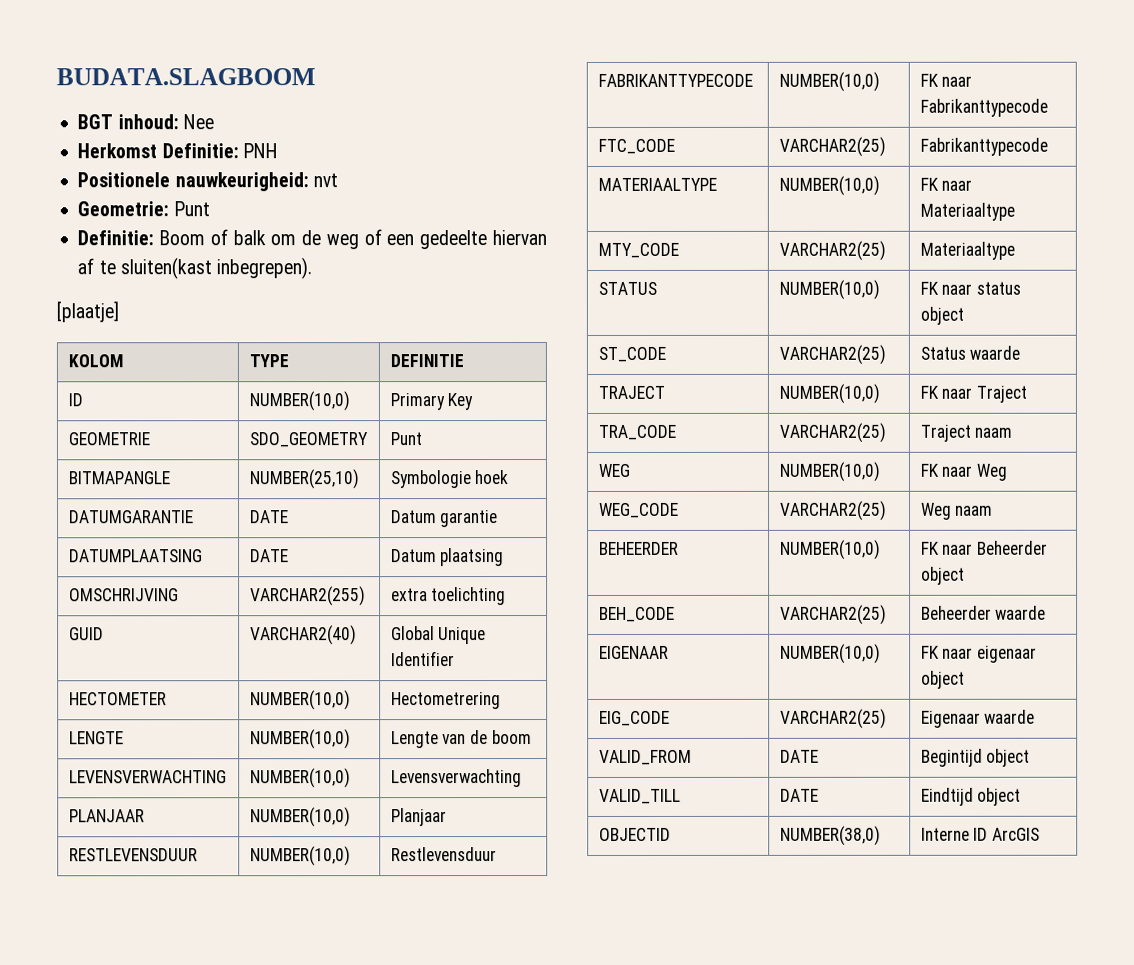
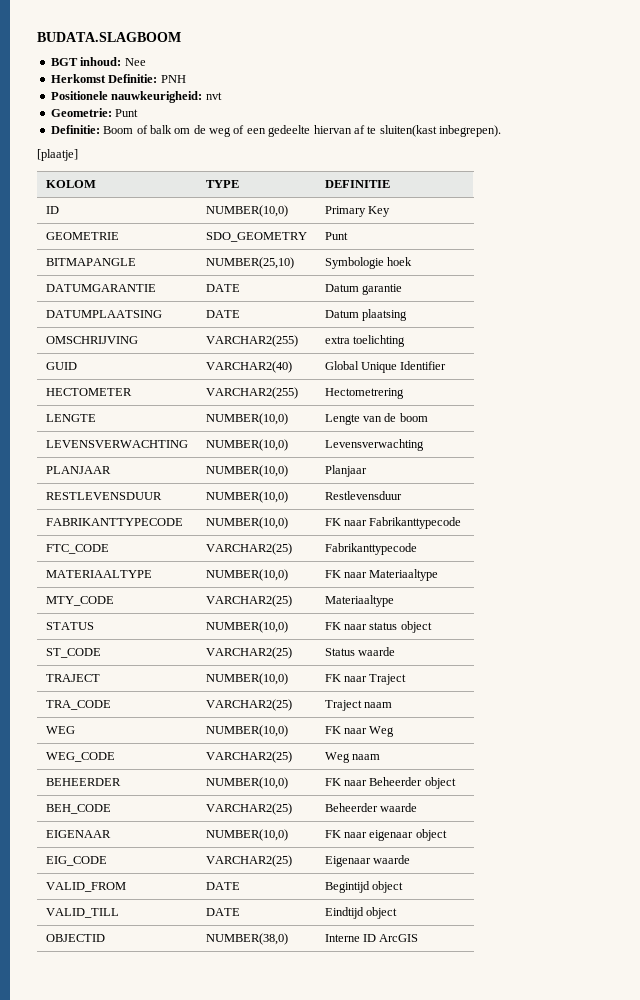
[249,690,351,711] NUMBER(10,0) -> [205,387,298,399] VARCHAR2(255)

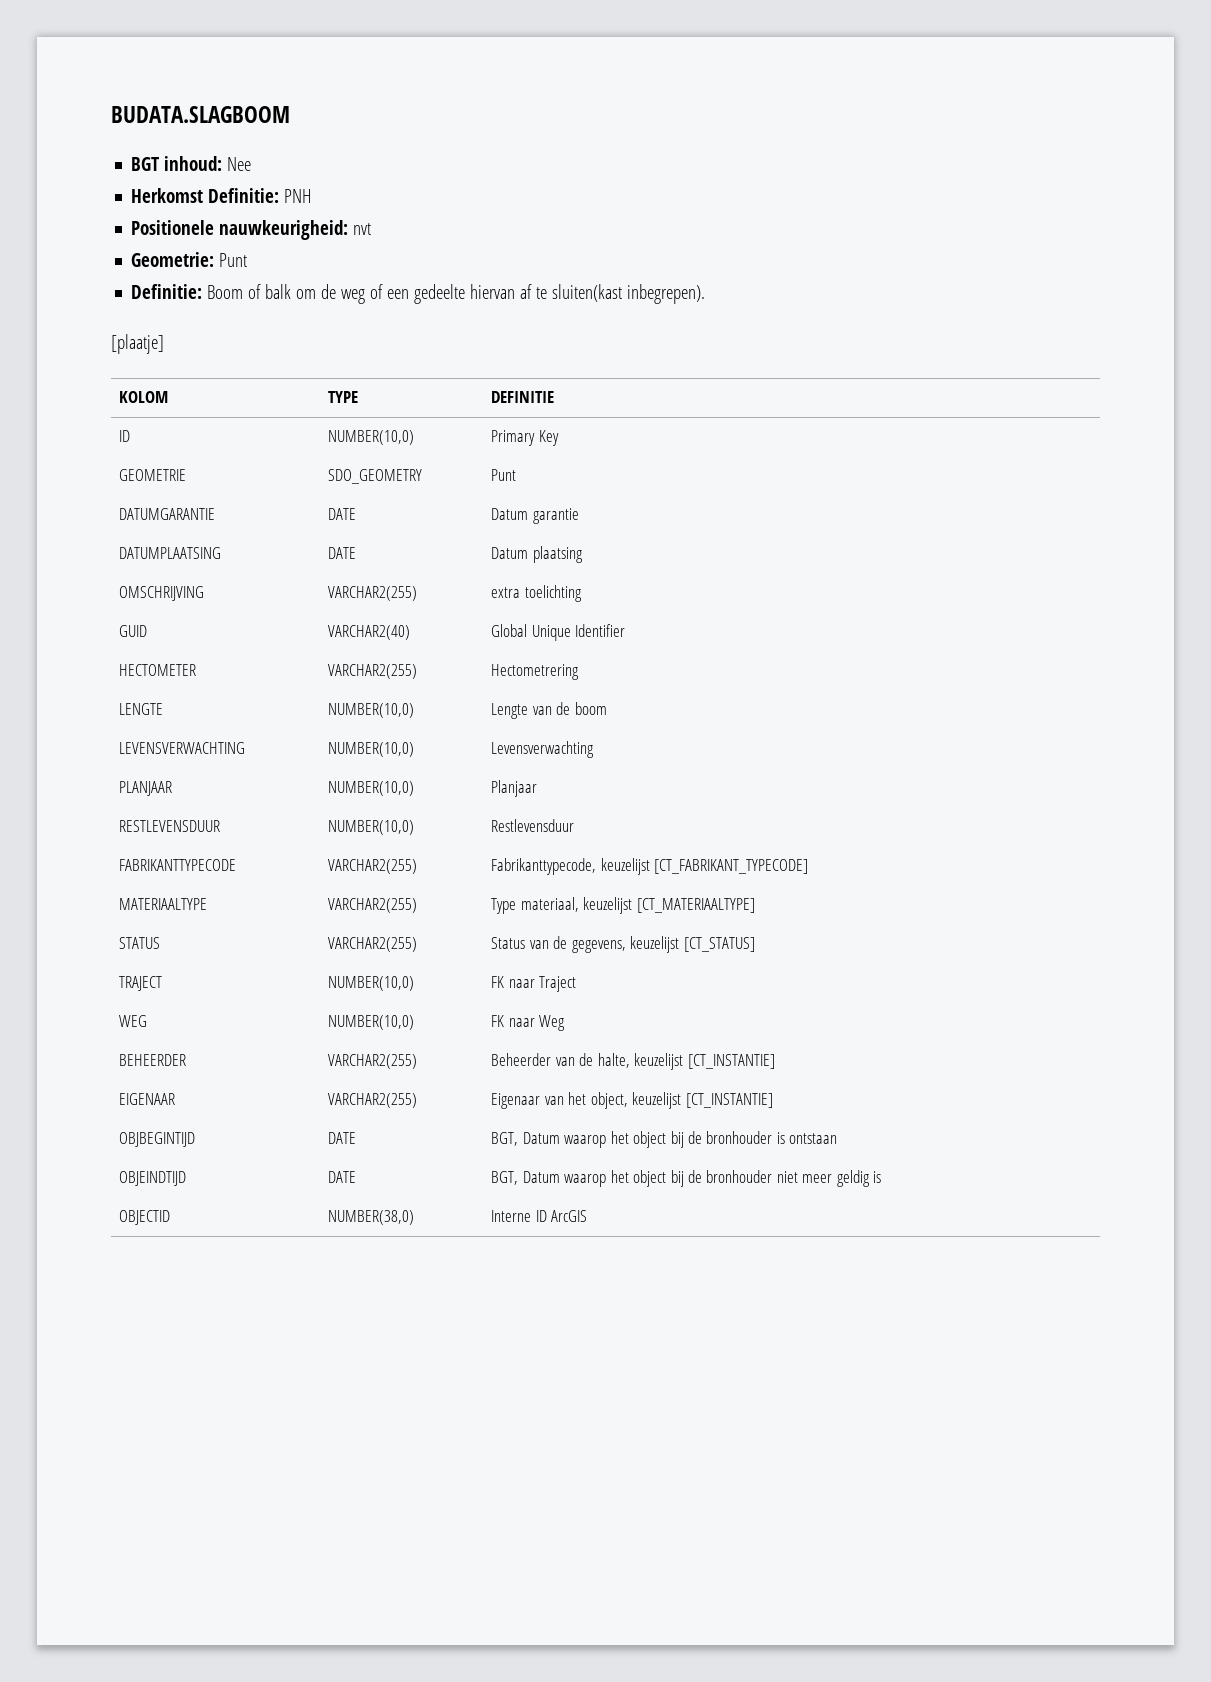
[45,258,136,266] [205,257,294,269] [324,257,412,269] // BITMAPANGLE | NUMBER(25,10) | Symbologie hoek -> (517, 475) none
[205,517,288,529] [324,517,462,529] [45,544,109,554] [205,543,292,555] [324,543,417,555] [45,570,152,578] [205,569,288,581] [324,569,439,581] [45,596,114,606] [205,595,292,607] [324,595,394,607] [45,622,94,630] [205,621,288,633] [324,621,432,633] [45,648,101,658] [205,647,292,659] [324,647,395,656] NUMBER(10,0) | FK naar Fabrikanttypecode // FTC_CODE | VARCHAR2(25) | Fabrikanttypecode // MATERIAALTYPE | NUMBER(10,0) | FK naar Materiaaltype // MTY_CODE | VARCHAR2(25) | Materiaaltype // STATUS | NUMBER(10,0) | FK naar status object // ST_CODE | VARCHAR2(25) | Status waarde -> [328,859,418,874] [491,858,809,875] [119,898,208,910] [328,898,418,913] [491,897,755,914] [119,937,161,949] [328,937,418,952] [491,936,755,953] VARCHAR2(255) | Fabrikanttypecode, keuzelijst [CT_FABRIKANT_TYPECODE] // MATERIAALTYPE | VARCHAR2(255) | Type materiaal, keuzelijst [CT_MATERIAALTYPE] // STATUS | VARCHAR2(255) | Status van de gegevens, keuzelijst [CT_STATUS]
[45,700,111,710] [205,699,292,711] [324,700,392,711] // TRA_CODE | VARCHAR2(25) | Traject naam -> (577, 984) none
[45,752,115,762] [205,751,292,763] [324,752,380,763] [45,778,121,786] [205,777,288,789] [324,777,456,789] [45,804,111,814] [205,803,292,815] [324,803,417,812] [45,830,111,838] [205,829,288,841] [324,829,447,841] [45,856,107,866] [205,855,292,867] [324,855,410,867] [45,882,126,892] [205,882,240,890] [324,881,403,893] [45,908,119,918] [205,908,240,916] [324,907,397,919] WEG_CODE | VARCHAR2(25) | Weg naam // BEHEERDER | NUMBER(10,0) | FK naar Beheerder object // BEH_CODE | VARCHAR2(25) | Beheerder waarde // EIGENAAR | NUMBER(10,0) | FK naar eigenaar object // EIG_CODE | VARCHAR2(25) | Eigenaar waarde // VALID_FROM | DATE | Begintijd object // VALID_TILL | DATE | Eindtijd object -> [119,1054,187,1066] [328,1054,418,1069] [491,1053,775,1070] [119,1093,176,1105] [328,1093,418,1108] [491,1092,773,1109] [119,1132,196,1147] [328,1132,357,1144] [491,1131,838,1148] [119,1171,187,1186] [328,1171,357,1183] [491,1170,882,1187] BEHEERDER | VARCHAR2(255) | Beheerder van de halte, keuzelijst [CT_INSTANTIE] // EIGENAAR | VARCHAR2(255) | Eigenaar van het object, keuzelijst [CT_INSTANTIE] // OBJBEGINTIJD | DATE | BGT, Datum waarop het object bij de bronhouder is ontstaan // OBJEINDTIJD | DATE | BGT, Datum waarop het object bij de bronhouder niet meer geldig is

